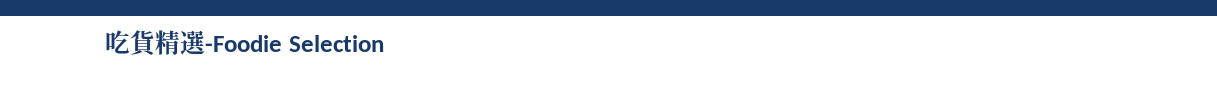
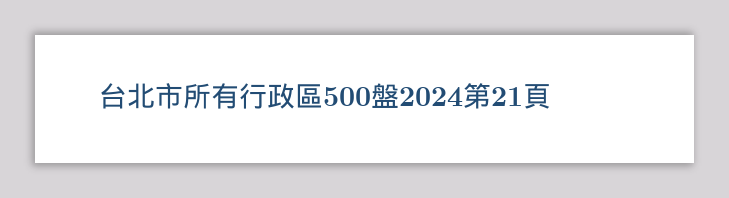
[105,30,384,57] 吃貨精選-Foodie Selection -> [99,83,551,109] 台北市所有行政區500盤2024第21頁

